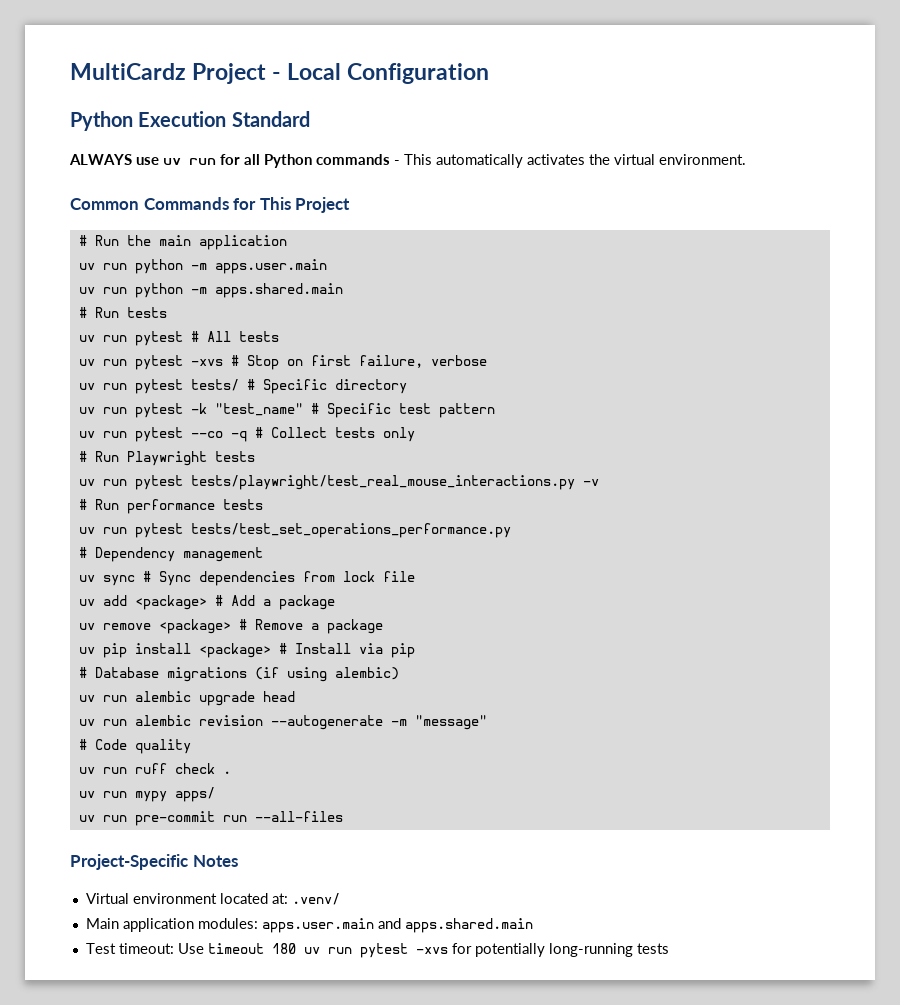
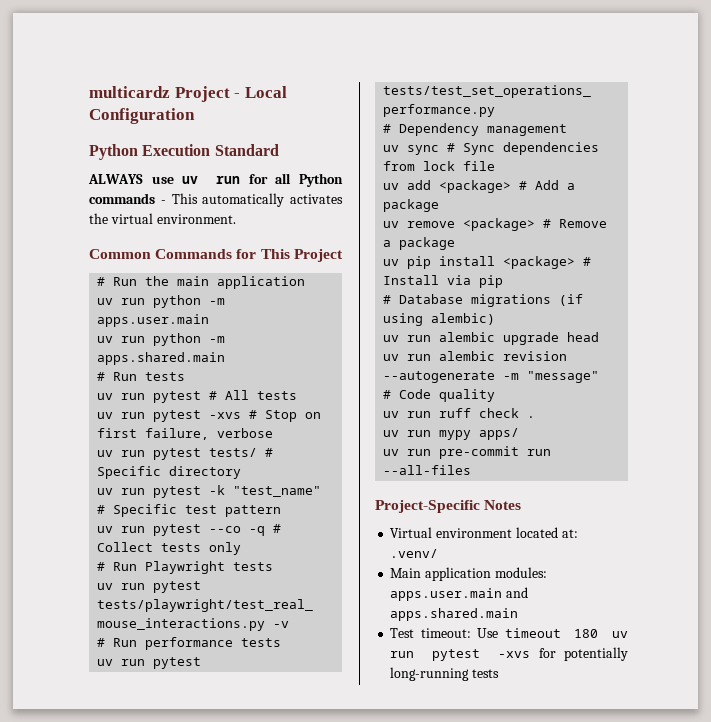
[70,63,186,80] MultiCardz -> [89,86,170,98] multicardz

